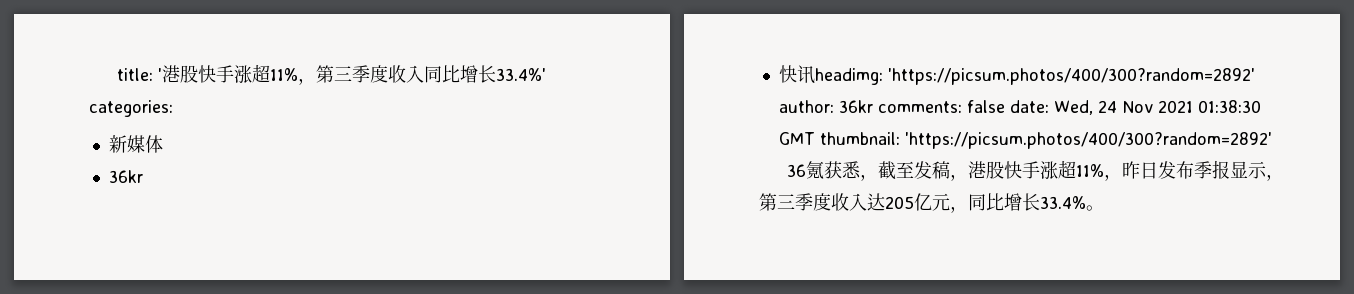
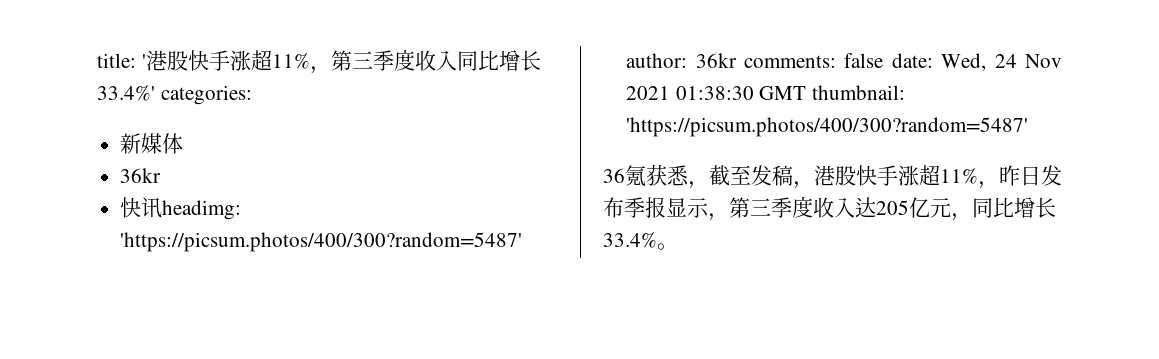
[887,68,1255,85] 'https://picsum.photos/400/300?random=2892' -> [120,232,523,252] 'https://picsum.photos/400/300?random=5487'
[904,132,1272,149] 'https://picsum.photos/400/300?random=2892' -> [626,117,1029,137] 'https://picsum.photos/400/300?random=5487'

